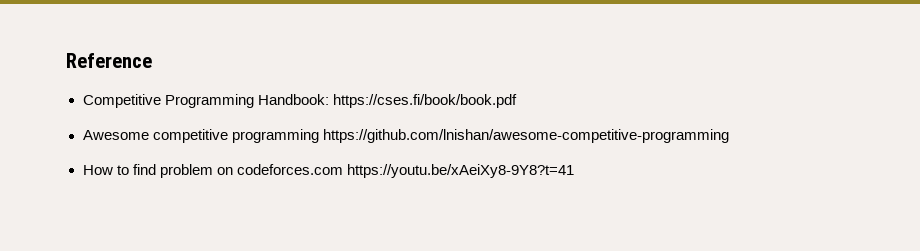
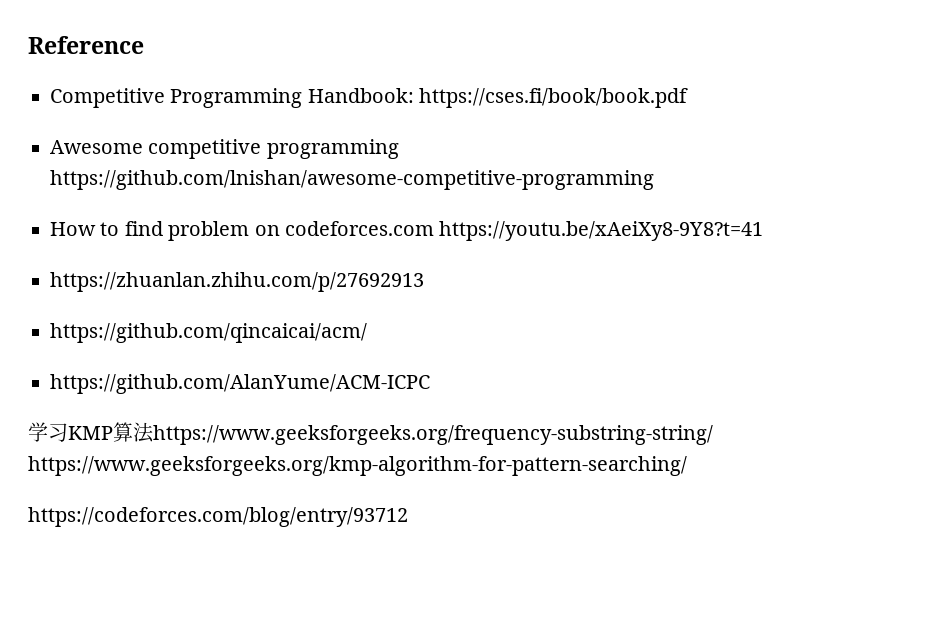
(574, 171) none -> [50,272,424,292] [50,323,367,343] [50,374,430,394] [28,422,713,445] [28,456,687,476] [28,507,408,527] // https://zhuanlan.zhihu.com/p/27692913 // https://github.com/qincaicai/acm/ // https://github.com/AlanYume/ACM-ICPC // 学习KMP算法https://www.geeksforgeeks.org/frequency-substring-string/ https://www.geeksforgeeks.org/kmp-algorithm-for-pattern-searching/ // https://codeforces.com/blog/entry/93712

